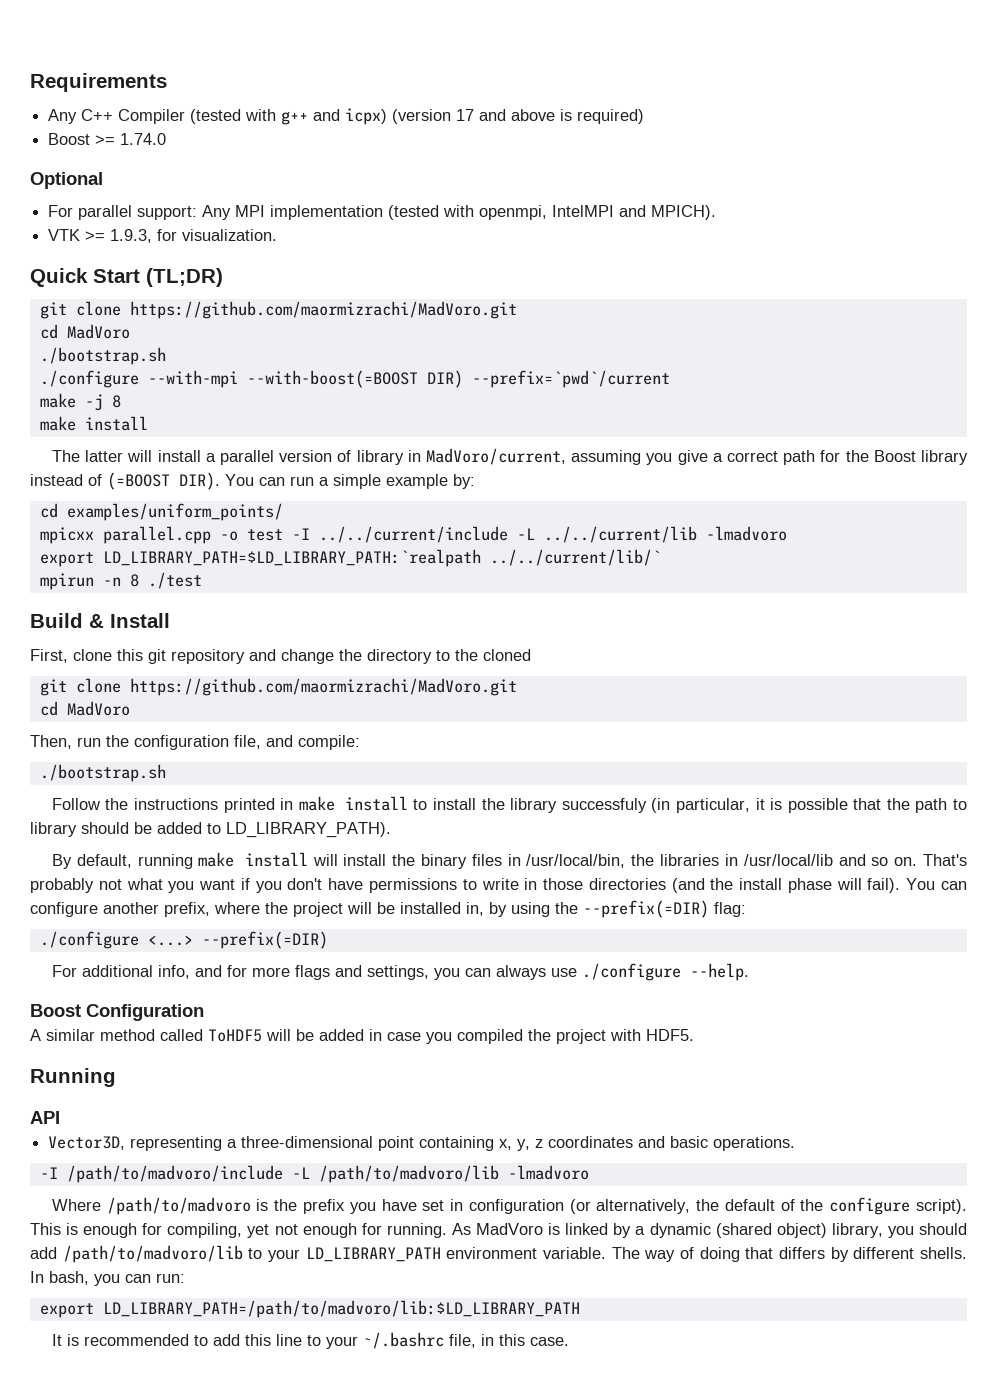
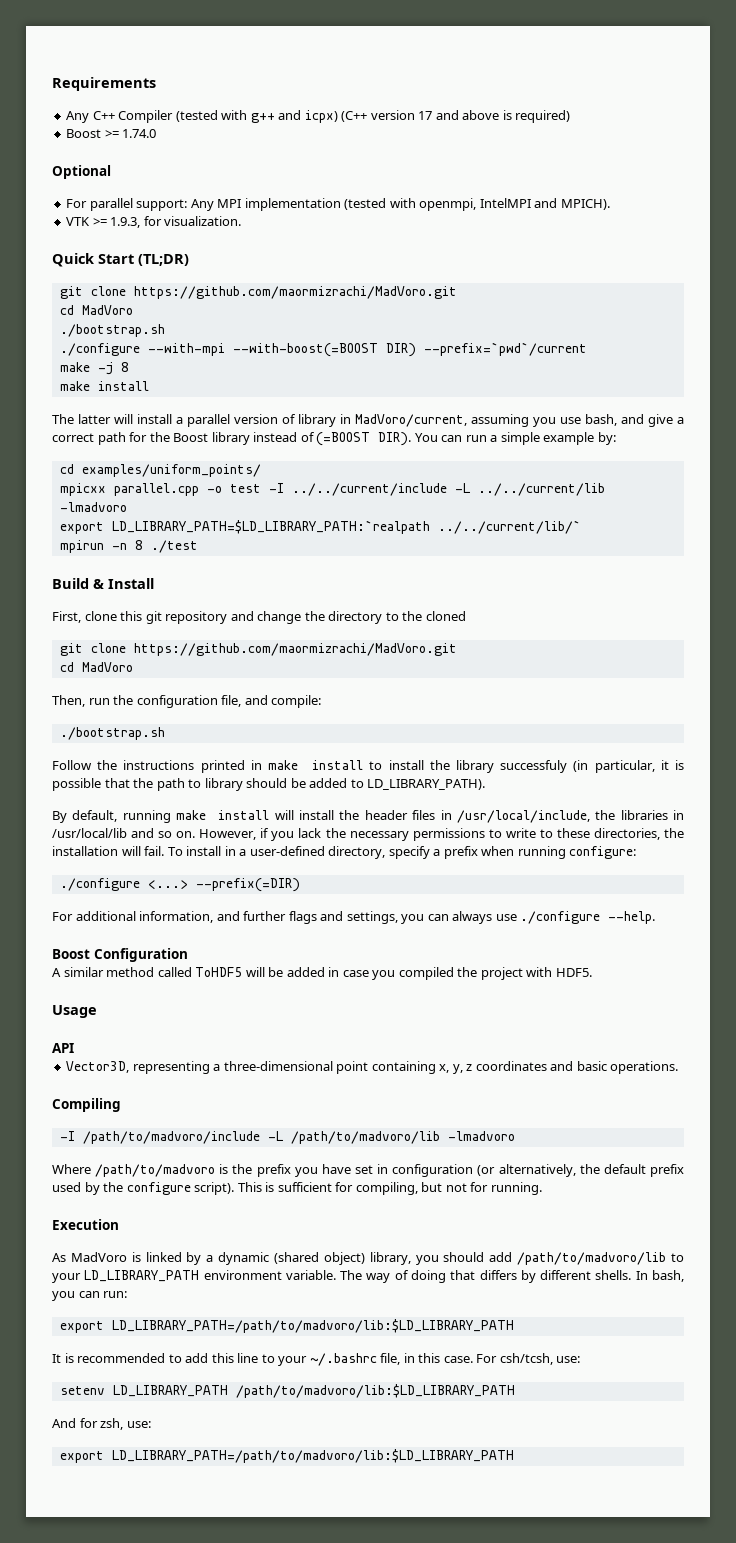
[392,109,452,124] (version -> [341,110,415,122] (C++ version
(673, 459) none -> [560,414,644,426] use bash, and
[421,854,468,869] binary -> [364,810,408,820] header
[526,854,626,868] /usr/local/bin, -> [456,810,590,823] /usr/local/include,
[923,854,968,866] [30,878,967,893] [30,900,746,918] That's probably not what you want if you don't have permissions to write in those directories (and the install phase will fail). You can configure another prefix, where the project will be installed in, by using the --prefix(=DIR) flag: -> [199,828,684,841] [52,846,637,859] However, if you lack the necessary permissions to write to these directories, the installation will fail. To install in a user-defined directory, specify a prefix when running configure:
[157,965,290,979] info, and for more -> [139,911,287,923] information, and further
[30,1068,116,1087] Running -> [52,1005,97,1018] Usage
(796, 1143) none -> [52,1098,121,1112] // Compiling
[780,1199,795,1211] of -> [650,1164,684,1177] [52,1182,100,1195] prefix used by
[83,1223,138,1238] enough -> [277,1182,332,1192] sufficient
[247,1223,357,1238] yet not enough -> [421,1182,467,1192] but not
(447, 1230) none -> [52,1219,119,1230] // Execution //
(569, 1341) none -> [476,1353,581,1365] [59,1384,515,1398] [52,1418,151,1430] [59,1449,514,1463] For csh/tcsh, use: // setenv LD_LIBRARY_PATH /path/to/madvoro/lib:$LD_LIBRARY_PATH // And for zsh, use: // export LD_LIBRARY_PATH=/path/to/madvoro/lib:$LD_LIBRARY_PATH

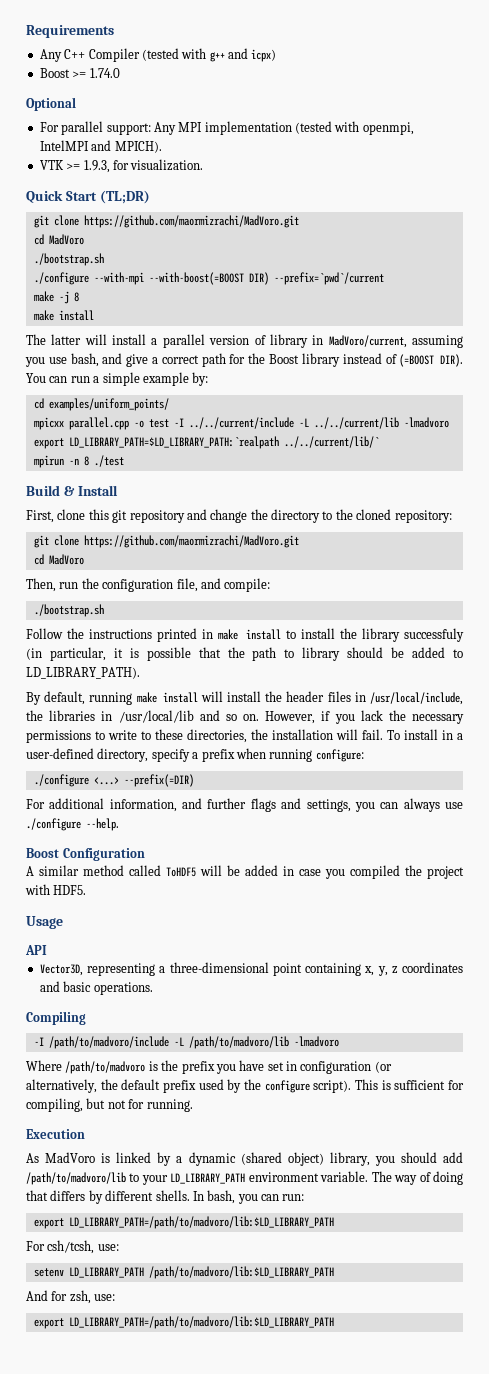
[341,110,571,123] (C++ version 17 and above is required) -> (277, 55) none
(466, 616) none -> [394,510,452,523] repository:
[52,1353,473,1366] It is recommended to add this line to your ~/.bashrc file, in this case. -> (334, 1222) none

